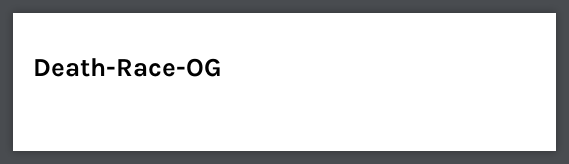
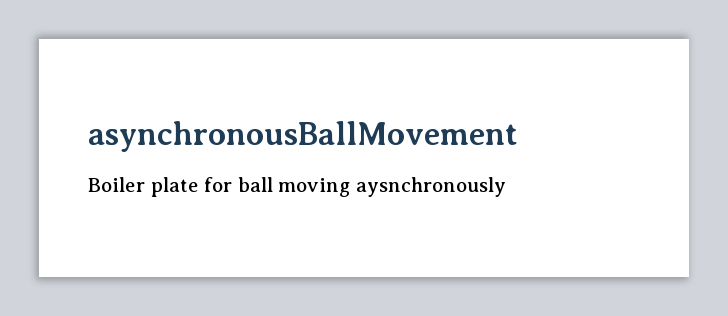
[33,58,222,77] Death-Race-OG -> [88,121,518,152] [88,177,506,197] asynchronousBallMovement // Boiler plate for ball moving aysnchronously

